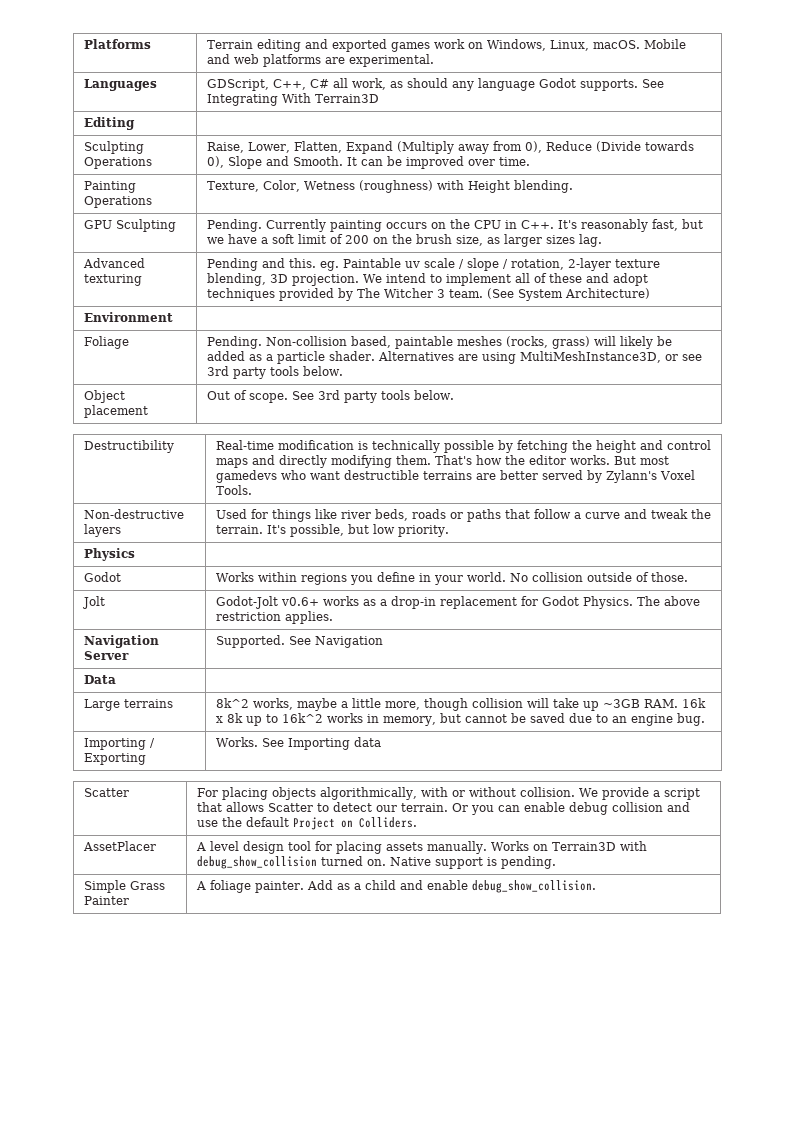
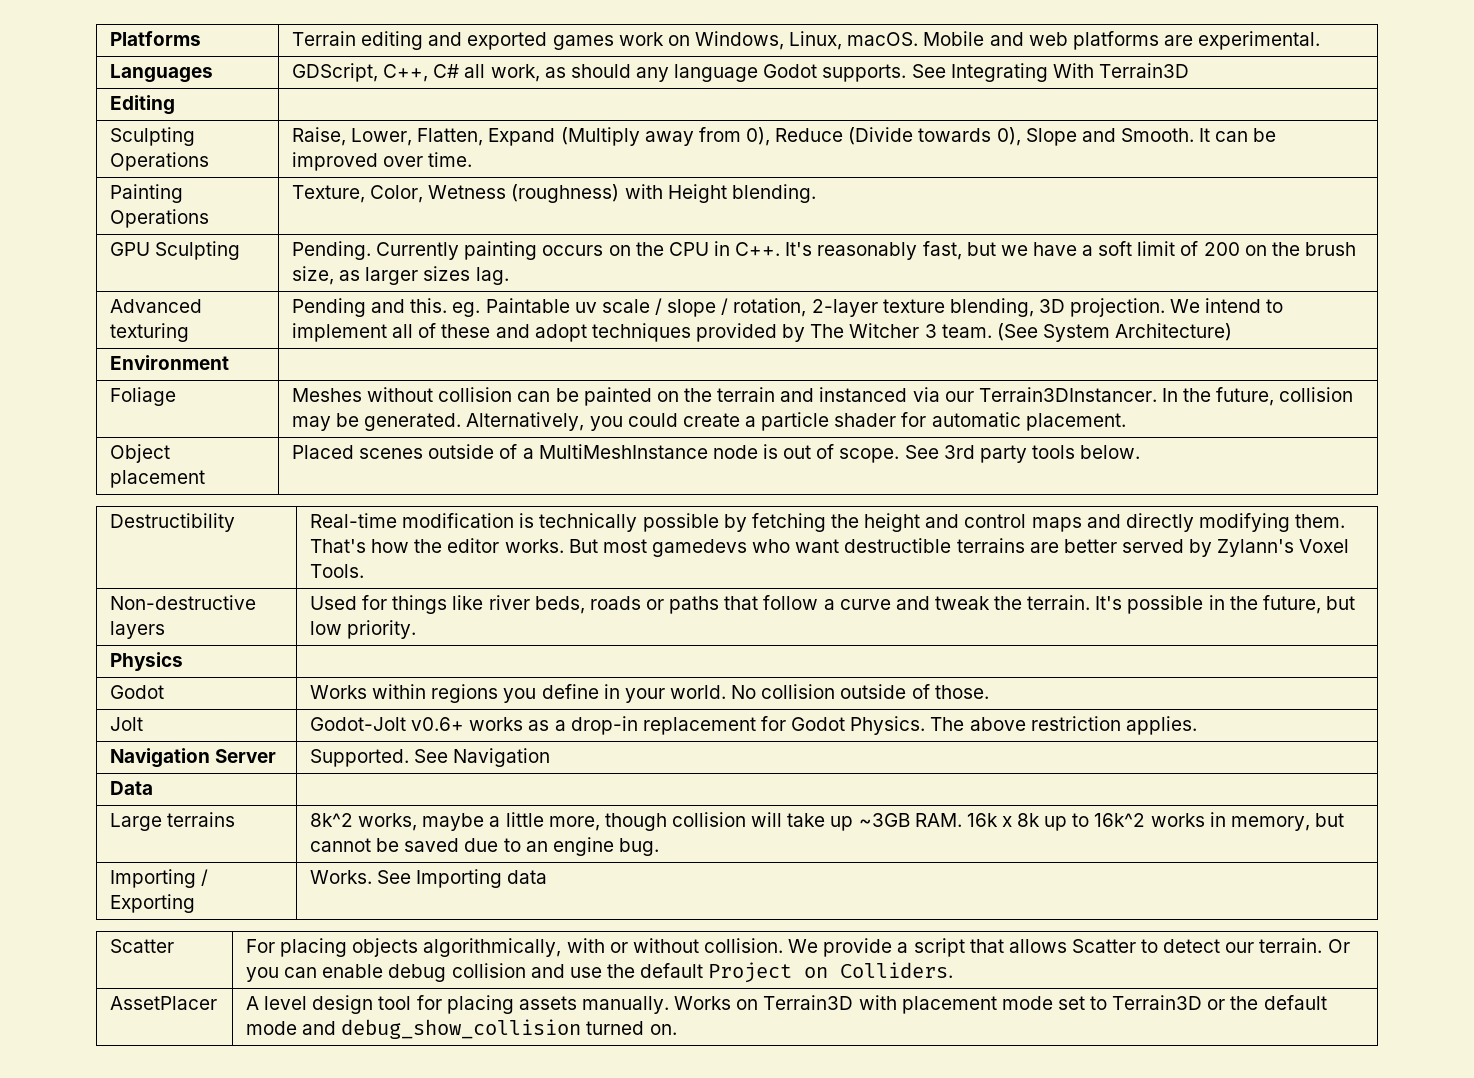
[206,336,672,349] [206,351,702,364] [206,366,343,379] [83,390,125,403] [83,405,148,418] [206,391,230,400] Pending. Non-collision based, paintable meshes (rocks, grass) will likely be added as a particle shader. Alternatives are using MultiMeshInstance3D, or see 3rd party tools below. // Object placement | Out -> [292,387,1354,406] [292,412,1126,431] [110,444,171,463] [110,470,206,488] [292,444,812,459] Meshes without collision can be painted on the terrain and instanced via our Terrain3DInstancer. In the future, collision may be generated. Alternatively, you could create a particle shader for automatic placement. // Object placement | Placed scenes outside of a MultiMeshInstance node is out
[289,524,344,537] possible, -> [1127,595,1321,614] possible in the future,
[196,856,556,869] [83,880,165,893] [83,896,129,905] [195,880,596,893] debug_show_collision turned on. Native support is pending. // Simple Grass Painter | A foliage painter. Add as a child and enable debug_show_collision. -> [901,995,1327,1014] [246,1019,677,1039] placement mode set to Terrain3D or the default mode and debug_show_collision turned on.

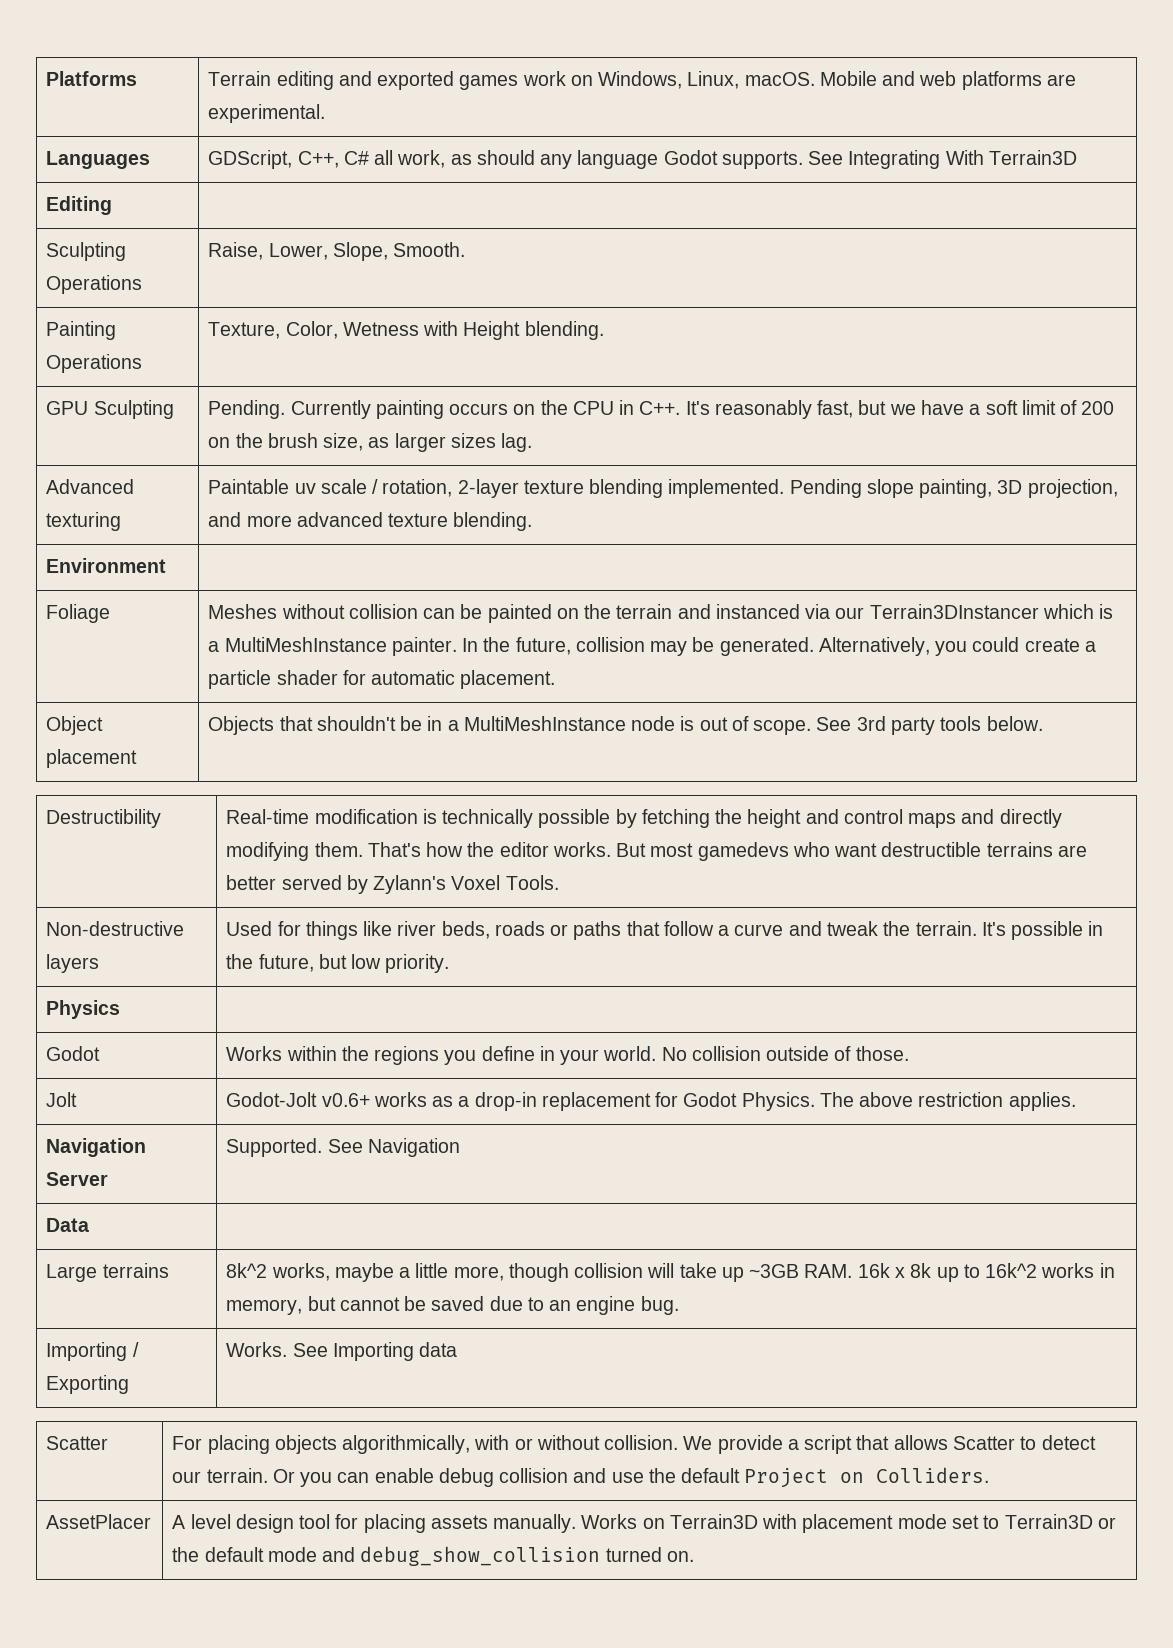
[417,127,1277,146] [292,152,473,171] Flatten, Expand (Multiply away from 0), Reduce (Divide towards 0), Slope and Smooth. It can be improved over time. -> [332,242,466,261] Slope, Smooth.
[511,184,620,203] (roughness) -> (419, 329) none
[292,298,481,317] Pending and this. eg. -> (122, 521) none
[667,298,729,317] slope / -> (379, 486) none
[949,298,1284,317] [292,323,1233,342] blending, 3D projection. We intend to implement all of these and adopt techniques provided by The Witcher 3 team. (See System Architecture) -> [589,479,1118,498] [208,512,533,531] blending implemented. Pending slope painting, 3D projection, and more advanced texture blending.
[978,387,1157,402] Terrain3DInstancer. -> [869,604,1114,619] [208,637,457,656] Terrain3DInstancer which is a MultiMeshInstance painter.
[292,444,518,459] Placed scenes outside of -> [208,716,443,735] Objects that shouldn't be in
(427, 691) none -> [341,1046,369,1061] the

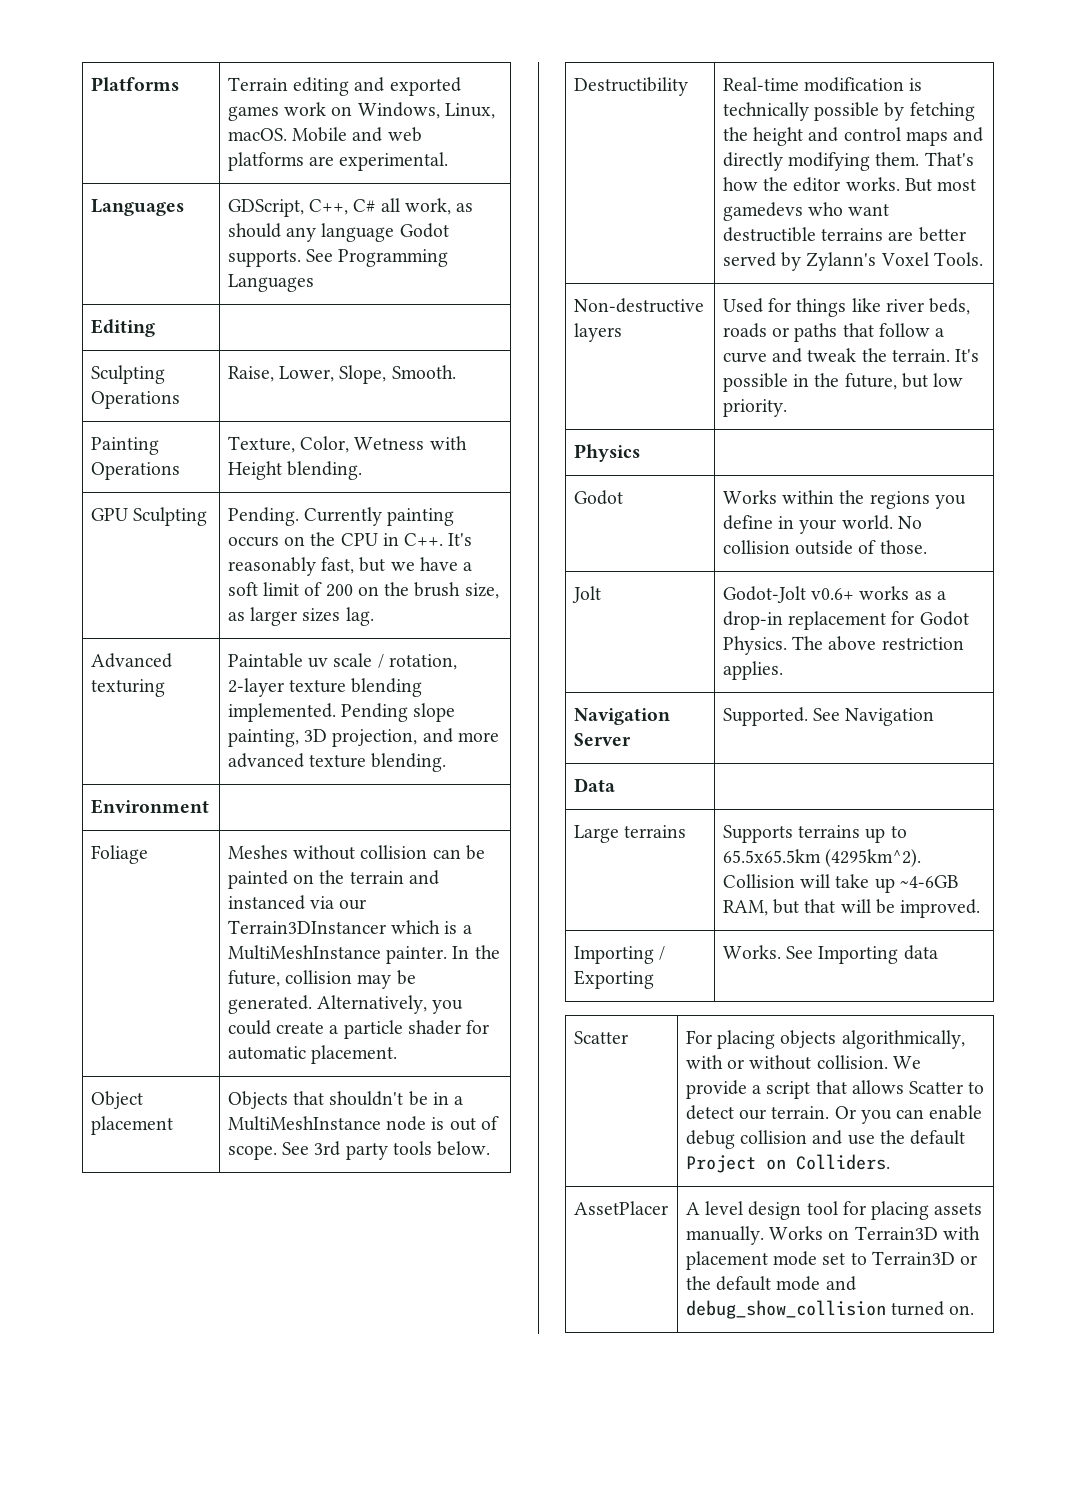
[848,150,1077,169] Integrating With Terrain3D -> [338,249,449,267] [227,274,314,292] Programming Languages
[226,1263,1115,1282] [226,1296,679,1315] 8k^2 works, maybe a little more, though collision will take up ~3GB RAM. 16k x 8k up to 16k^2 works in memory, but cannot be saved due to an engine bug. -> [722,825,907,843] [722,849,922,867] [722,874,958,893] [722,899,981,918] Supports terrains up to 65.5x65.5km (4295km^2). Collision will take up ~4-6GB RAM, but that will be improved.

